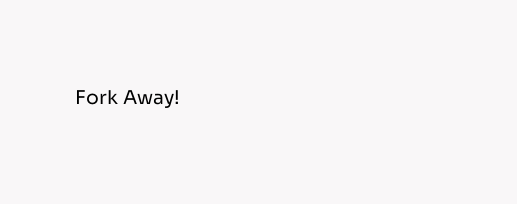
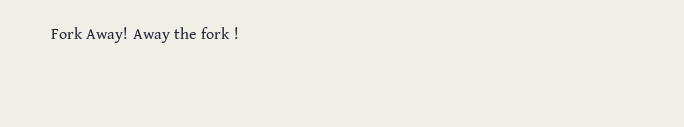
(181, 99) none -> [132,27,239,43] Away the fork !

